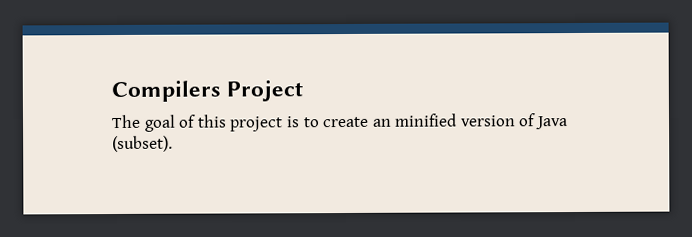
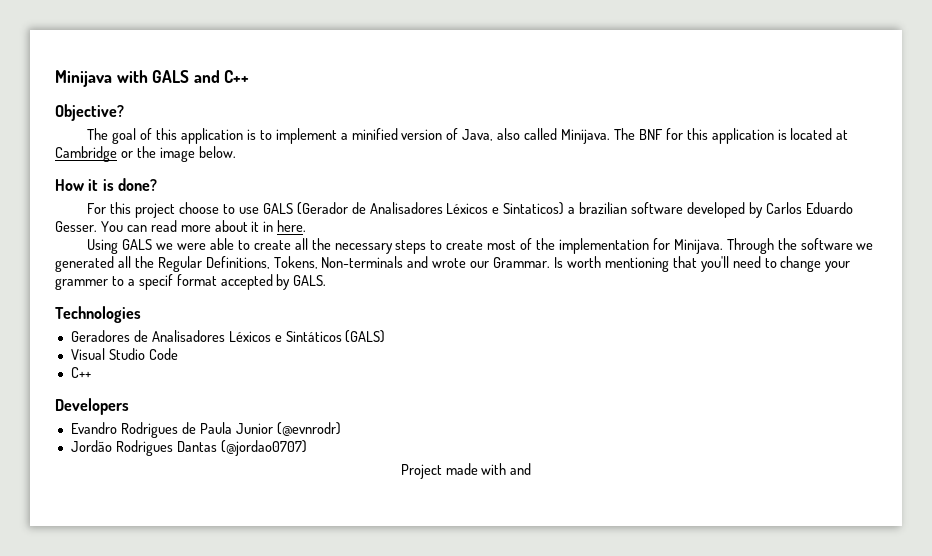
[111,80,304,103] Compilers Project -> [55,70,250,87] [55,104,124,121] Minijava with GALS and C++ // Objective?
[229,116,284,132] project -> [180,128,243,144] application
[322,116,392,128] create an -> [275,128,348,144] implement a
[535,116,569,130] [112,135,173,153] Java (subset). -> [462,128,849,144] [55,146,236,162] [55,178,157,191] [87,202,853,218] [55,220,307,232] [87,238,874,254] [55,256,851,272] [55,274,327,290] [55,306,141,323] [70,330,386,343] [70,348,178,360] [70,367,91,378] [55,398,129,415] [70,422,341,438] [70,440,307,456] [400,463,532,479] Java, also called Minijava. The BNF for this application is located at Cambridge or the image below. // How it is done? // For this project choose to use GALS (Gerador de Analisadores Léxicos e Sintaticos) a brazilian software developed by Carlos Eduardo Gesser. You can read more about it in here. // Using GALS we were able to create all the necessary steps to create most of the implementation for Minijava. Through the software we generated all the Regular Definitions, Tokens, Non-terminals and wrote our Grammar. Is worth mentioning that you'll need to change your grammer to a specif format accepted by GALS. // Technologies // Geradores de Analisadores Léxicos e Sintáticos (GALS) // Visual Studio Code // C++ // Developers // Evandro Rodrigues de Paula Junior (@evnrodr) // Jordão Rodrigues Dantas (@jordao0707) // Project made with and

